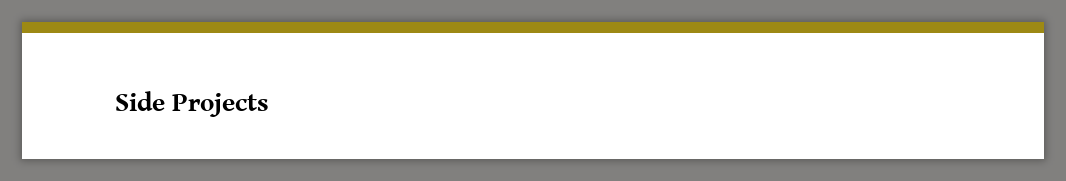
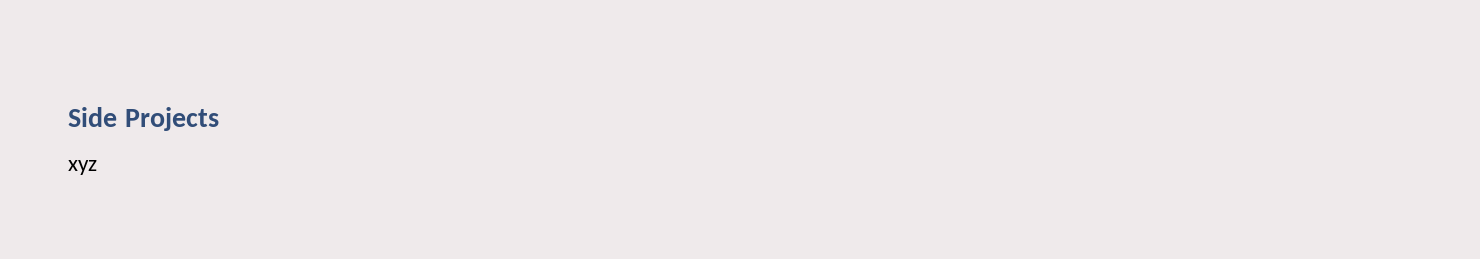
(270, 105) none -> [68,160,97,175] // xyz

